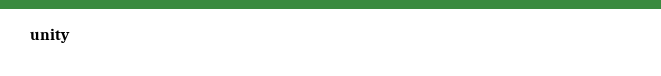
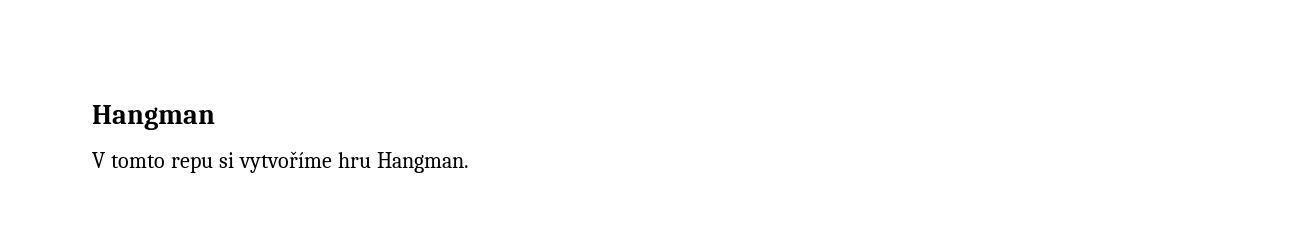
[30,28,70,43] unity -> [92,105,215,130] [92,151,469,173] Hangman // V tomto repu si vytvoříme hru Hangman.

